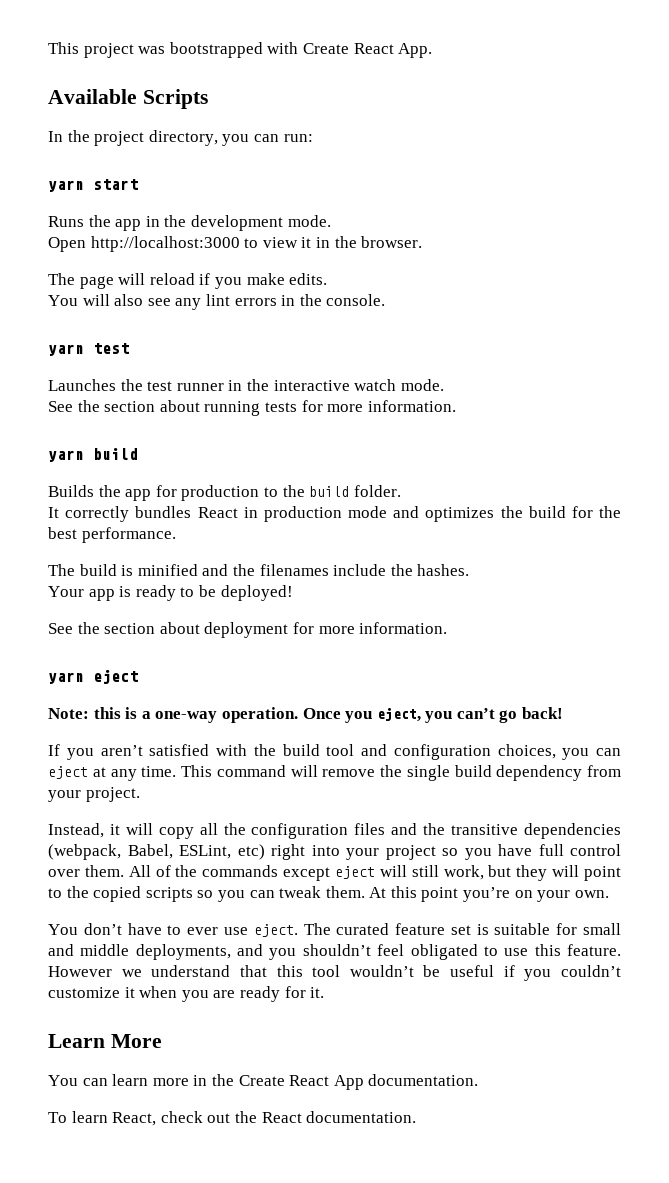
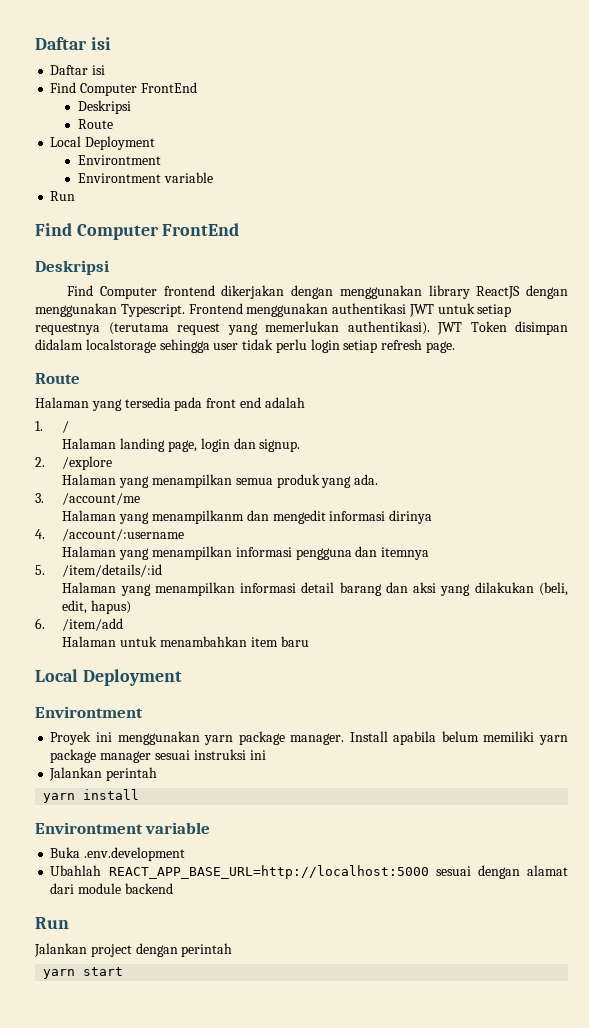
[48,42,433,58] [48,89,208,109] [48,130,313,146] [48,179,138,192] [48,215,331,231] [48,236,423,252] [48,273,328,289] [48,294,386,310] [48,343,129,356] [48,379,444,391] [48,400,456,416] [48,448,138,462] [48,485,401,501] [48,506,621,522] [48,527,176,543] [48,564,470,576] [48,585,293,601] [48,622,448,638] [48,669,138,684] [48,707,564,723] [48,744,621,760] [48,765,621,781] [48,787,140,802] [48,823,622,839] [48,844,621,860] [48,865,621,881] [48,886,609,902] [48,923,621,937] [48,944,622,960] [48,965,621,981] [48,986,325,1002] [48,1034,162,1048] [48,1074,479,1090] [48,1111,417,1126] This project was bootstrapped with Create React App. // Available Scripts // In the project directory, you can run: // yarn start // Runs the app in the development mode. // Open http://localhost:3000 to view it in the browser. // The page will reload if you make edits. // You will also see any lint errors in the console. // yarn test // Launches the test runner in the interactive watch mode. // See the section about running tests for more information. // yarn build // Builds the app for production to the build folder. // It correctly bundles React in production mode and optimizes the build for the best performance. // The build is minified and the filenames include the hashes. // Your app is ready to be deployed! // See the section about deployment for more information. // yarn eject // Note: this is a one-way operation. Once you eject, you can’t go back! // If you aren’t satisfied with the build tool and configuration choices, you can eject at any time. This command will remove the single build dependency from your project. // Instead, it will copy all the configuration files and the transitive dependencies (webpack, Babel, ESLint, etc) right into your project so you have full control over them. All of the commands except eject will still work, but they will point to the copied scripts so you can tweak them. At this point you’re on your own. // You don’t have to ever use eject. The curated feature set is suitable for small and middle deployments, and you shouldn’t feel obligated to use this feature. However we understand that this tool wouldn’t be useful if you couldn’t customize it when you are ready for it. // Learn More // You can learn more in the Create React App documentation. // To learn React, check out the React documentation. -> [35,37,111,50] [50,65,106,75] [50,82,197,96] [77,100,131,114] [77,119,113,129] [50,136,156,150] [77,155,161,165] [77,172,213,183] [50,191,76,201] [35,223,240,240] [35,260,109,275] [67,285,568,299] [35,303,512,317] [35,321,568,335] [35,339,456,353] [35,373,80,384] [35,397,305,411] [35,421,70,433] [62,438,301,452] [35,456,113,470] [62,474,379,488] [35,493,141,505] [62,510,433,524] [35,529,185,541] [62,546,430,560] [35,564,163,577] [62,582,568,596] [62,600,132,614] [35,618,124,631] [62,636,309,647] [35,669,182,686] [35,706,143,718] [50,731,568,745] [50,749,266,763] [49,767,158,781] [43,789,140,803] [35,822,211,834] [50,847,186,861] [50,865,568,879] [50,883,173,894] [35,917,69,929] [34,943,233,957] [43,967,124,979] Daftar isi // Daftar isi // Find Computer FrontEnd // Deskripsi // Route // Local Deployment // Environtment // Environtment variable // Run // Find Computer FrontEnd // Deskripsi // Find Computer frontend dikerjakan dengan menggunakan library ReactJS dengan menggunakan Typescript. Frontend menggunakan authentikasi JWT untuk setiap requestnya (terutama request yang memerlukan authentikasi). JWT Token disimpan didalam localstorage sehingga user tidak perlu login setiap refresh page. // Route // Halaman yang tersedia pada front end adalah // 1. / // Halaman landing page, login dan signup. // 2. /explore // Halaman yang menampilkan semua produk yang ada. // 3. /account/me // Halaman yang menampilkanm dan mengedit informasi dirinya // 4. /account/:username // Halaman yang menampilkan informasi pengguna dan itemnya // 5. /item/details/:id // Halaman yang menampilkan informasi detail barang dan aksi yang dilakukan (beli, edit, hapus) // 6. /item/add // Halaman untuk menambahkan item baru // Local Deployment // Environtment // Proyek ini menggunakan yarn package manager. Install apabila belum memiliki yarn package manager sesuai instruksi ini // Jalankan perintah // yarn install // Environtment variable // Buka .env.development // Ubahlah REACT_APP_BASE_URL=http://localhost:5000 sesuai dengan alamat dari module backend // Run // Jalankan project dengan perintah // yarn start

